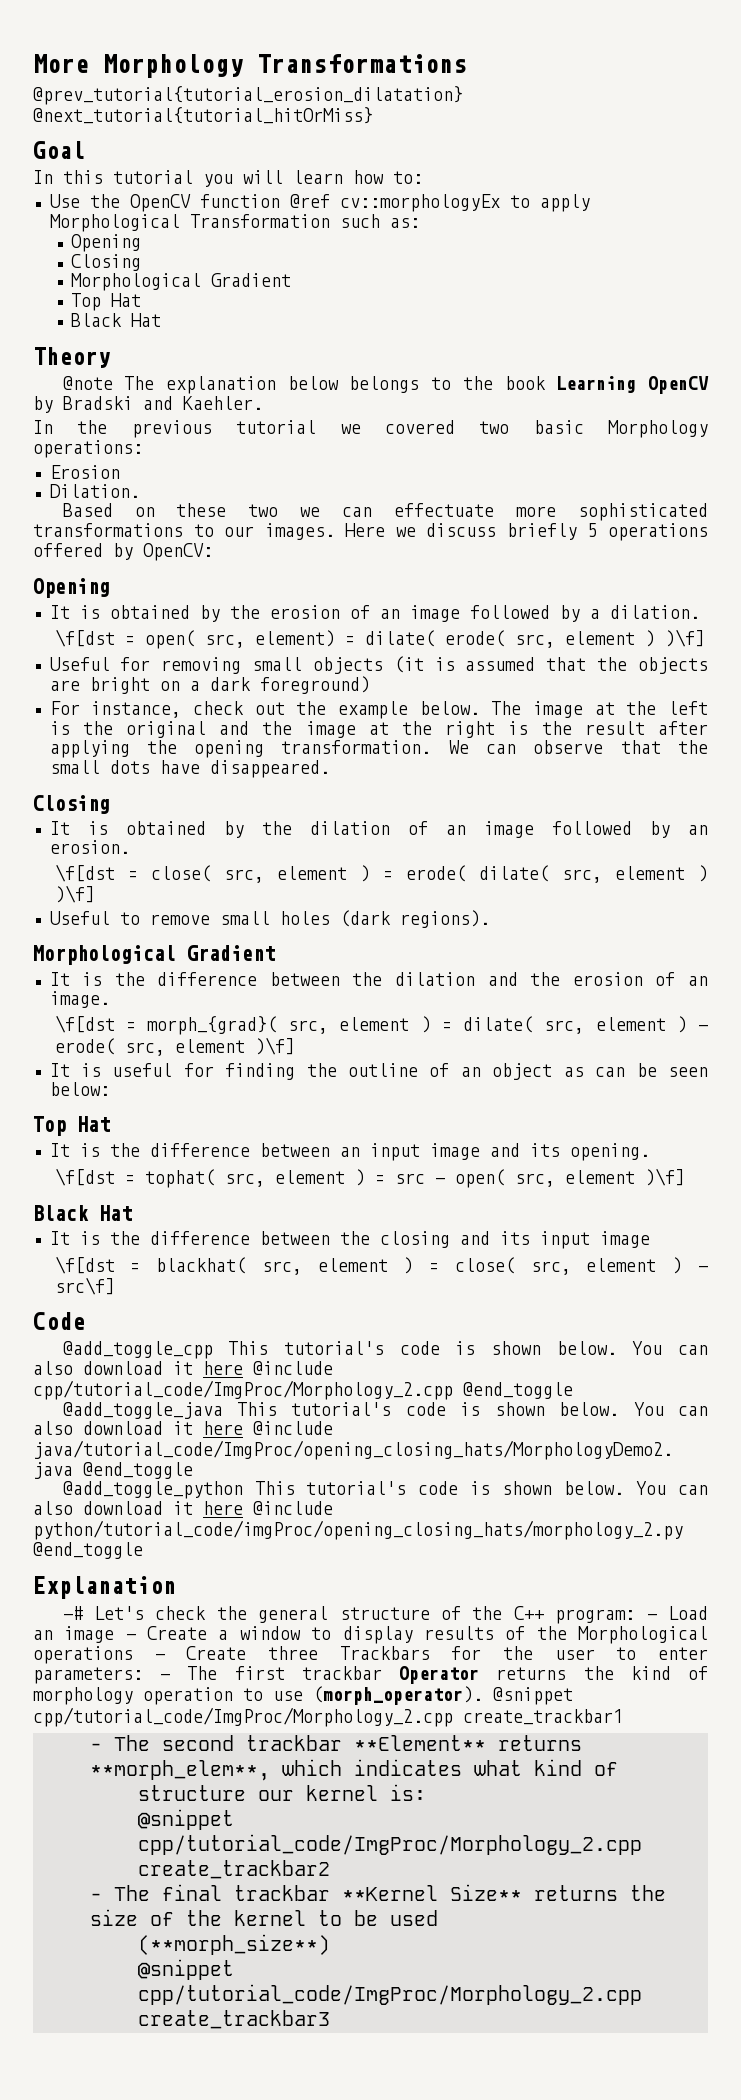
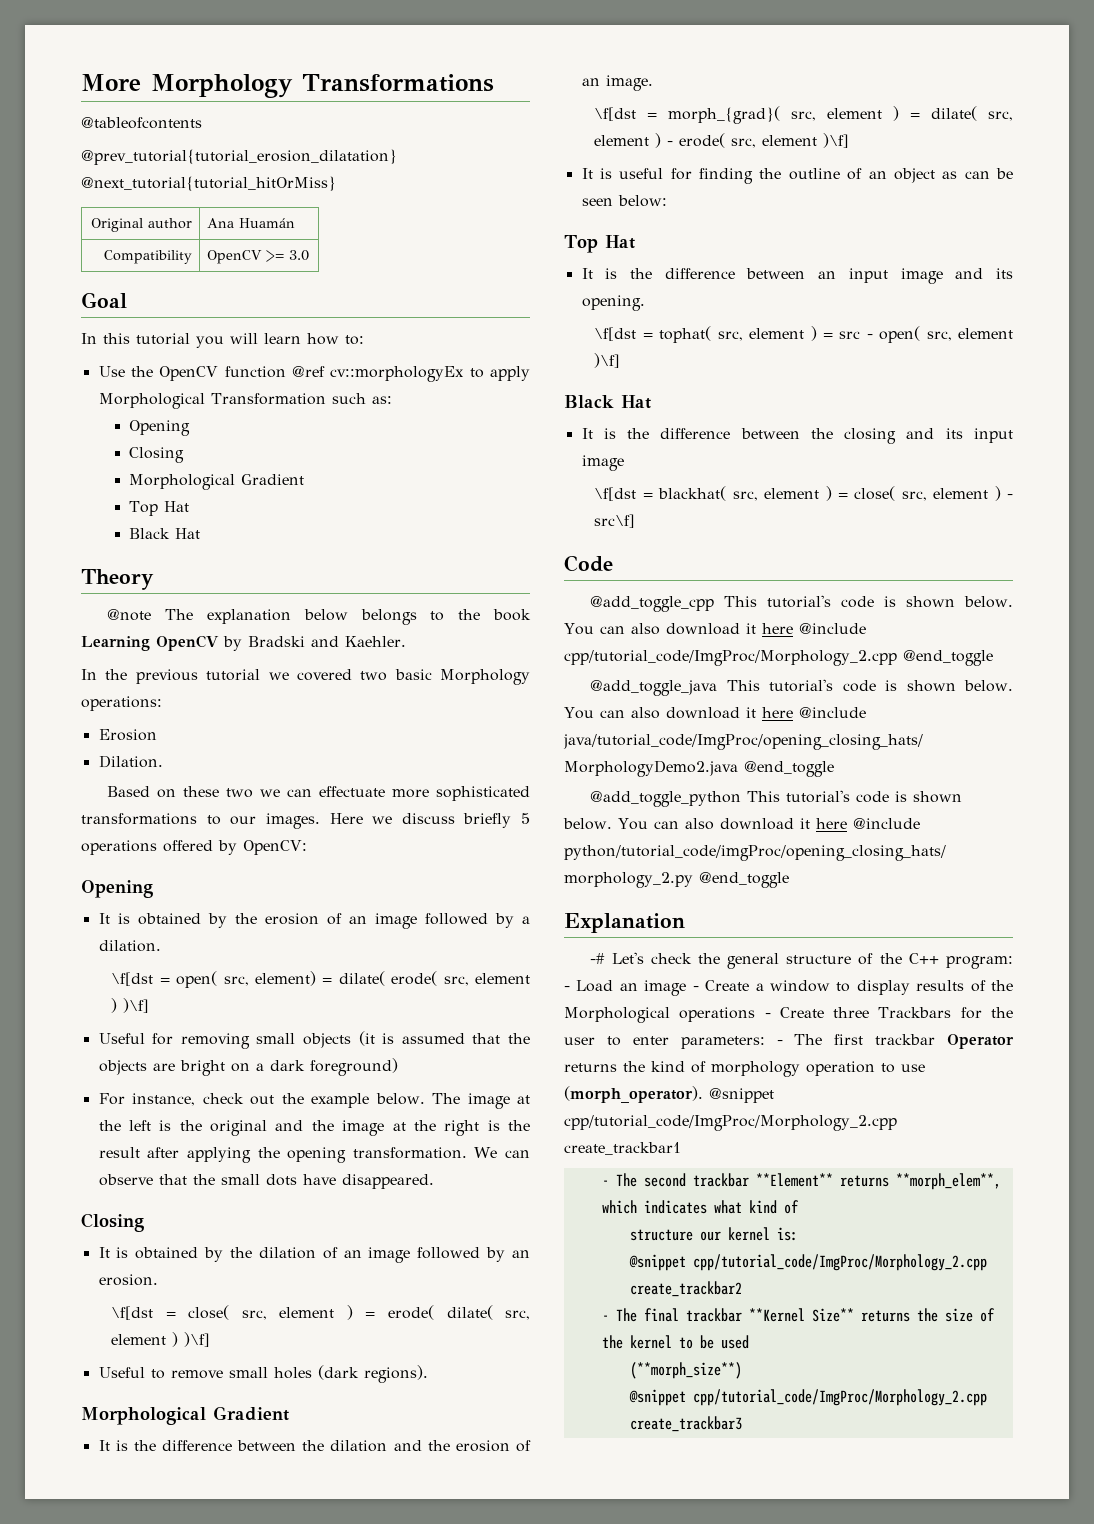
(467, 63) none -> [81,117,202,129] // @tableofcontents
(373, 115) none -> [90,218,192,232] [207,218,296,228] [103,250,192,264] [207,250,310,264] // Original author | Ana Huamán // Compatibility | OpenCV >= 3.0

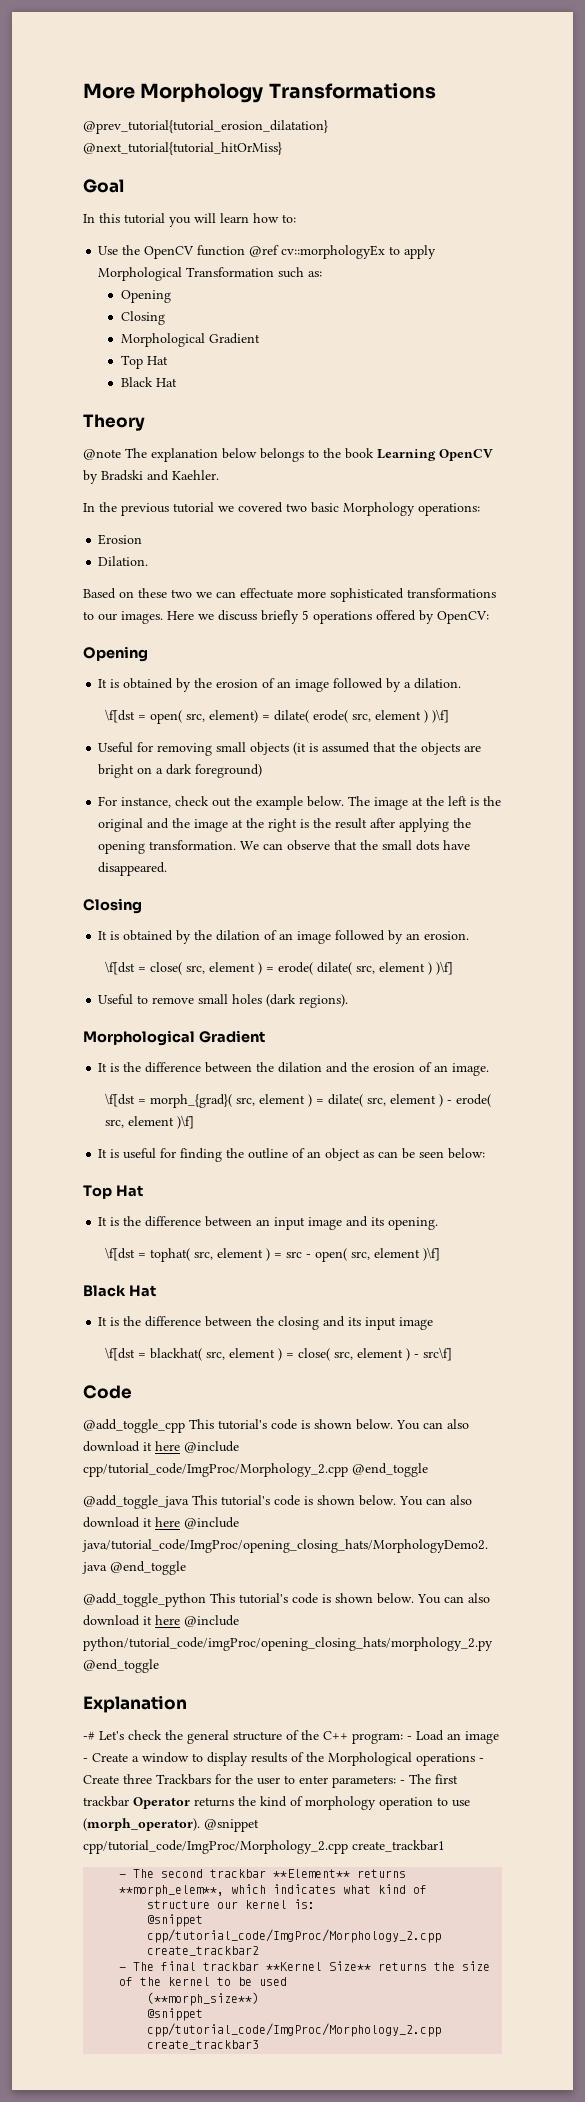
[81,117,202,129] // @tableofcontents -> (436, 91) none
[90,218,192,232] [207,218,296,228] [103,250,192,264] [207,250,310,264] // Original author | Ana Huamán // Compatibility | OpenCV >= 3.0 -> (282, 148) none

